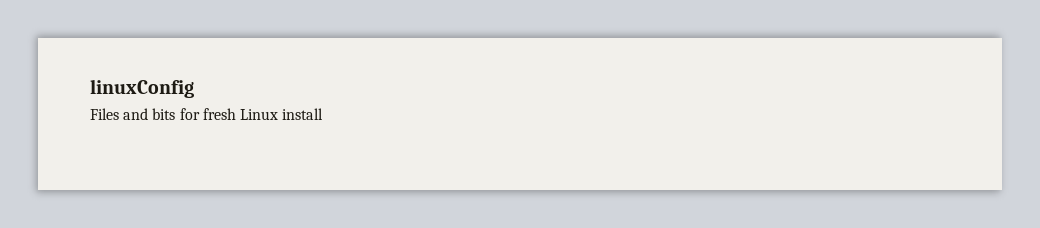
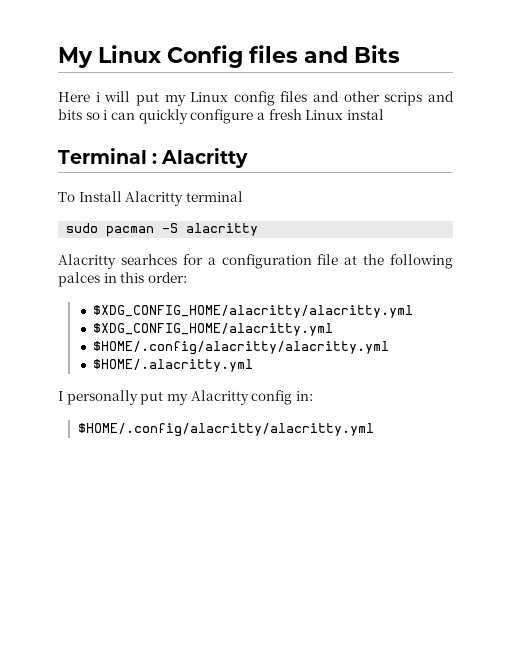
[90,79,194,98] [90,108,324,120] linuxConfig // Files and bits for fresh Linux install -> [58,45,400,68] [58,91,454,106] [58,109,384,124] [58,148,249,168] [58,191,243,206] [66,223,259,237] [58,254,453,269] [58,272,187,287] [92,305,413,318] [92,323,333,336] [92,341,389,355] [92,359,253,372] [58,390,313,405] [77,423,374,437] My Linux Config files and Bits // Here i will put my Linux config files and other scrips and bits so i can quickly configure a fresh Linux instal // Terminal : Alacritty // To Install Alacritty terminal // sudo pacman -S alacritty // Alacritty searhces for a configuration file at the following palces in this order: // $XDG_CONFIG_HOME/alacritty/alacritty.yml // $XDG_CONFIG_HOME/alacritty.yml // $HOME/.config/alacritty/alacritty.yml // $HOME/.alacritty.yml // I personally put my Alacritty config in: // $HOME/.config/alacritty/alacritty.yml

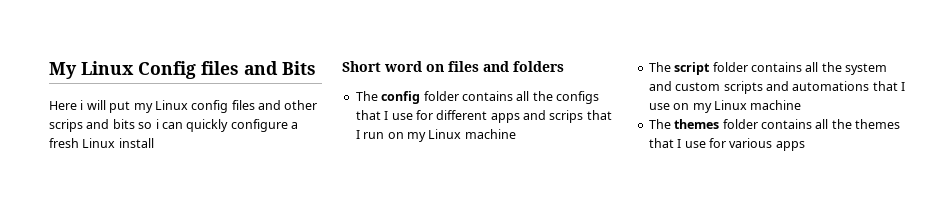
[346,109,384,120] [58,148,249,168] [58,191,243,206] [66,223,259,237] [58,254,453,269] [58,272,187,287] [92,305,413,318] [92,323,333,336] [92,341,389,355] [92,359,253,372] [58,390,313,405] [77,423,374,437] instal // Terminal : Alacritty // To Install Alacritty terminal // sudo pacman -S alacritty // Alacritty searhces for a configuration file at the following palces in this order: // $XDG_CONFIG_HOME/alacritty/alacritty.yml // $XDG_CONFIG_HOME/alacritty.yml // $HOME/.config/alacritty/alacritty.yml // $HOME/.alacritty.yml // I personally put my Alacritty config in: // $HOME/.config/alacritty/alacritty.yml -> [118,138,154,148] [342,61,564,72] [355,91,599,104] [355,110,612,123] [355,129,516,142] [648,62,887,75] [648,81,905,94] [648,100,802,113] [648,119,900,129] [648,138,805,151] install // Short word on files and folders // The config folder contains all the configs that I use for different apps and scrips that I run on my Linux machine // The script folder contains all the system and custom scripts and automations that I use on my Linux machine // The themes folder contains all the themes that I use for various apps

